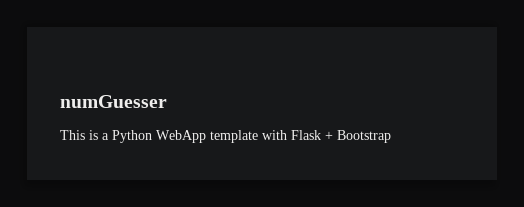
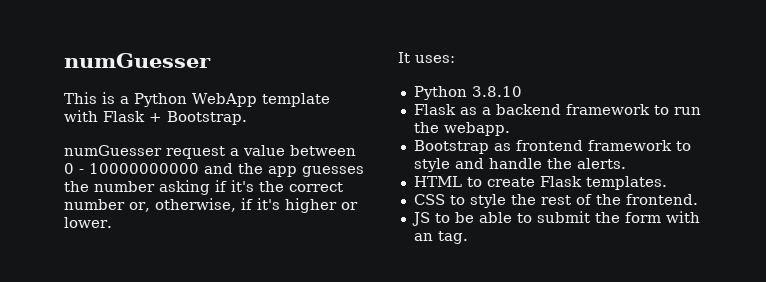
[337,130,391,143] Bootstrap -> [167,111,247,125] [64,145,356,159] [64,163,364,177] [64,180,343,195] [64,198,358,213] [64,217,112,228] [398,52,455,63] [413,86,522,100] [413,104,701,115] [413,122,510,136] [413,140,691,154] [413,158,626,172] [413,176,667,190] [413,194,698,208] [411,211,700,226] [413,231,468,244] Bootstrap. // numGuesser request a value between 0 - 10000000000 and the app guesses the number asking if it's the correct number or, otherwise, if it's higher or lower. // It uses: // Python 3.8.10 // Flask as a backend framework to run the webapp. // Bootstrap as frontend framework to style and handle the alerts. // HTML to create Flask templates. // CSS to style the rest of the frontend. // JS to be able to submit the form with an tag.

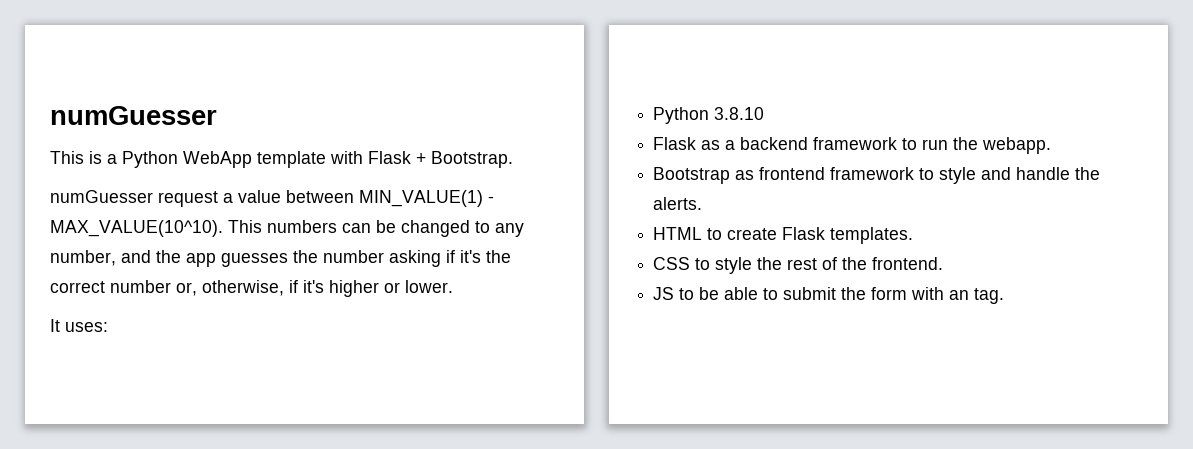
[64,163,199,174] 0 - 10000000000 -> [359,190,494,207] [50,220,524,237] [50,250,116,266] MIN_VALUE(1) - MAX_VALUE(10^10). This numbers can be changed to any number,

